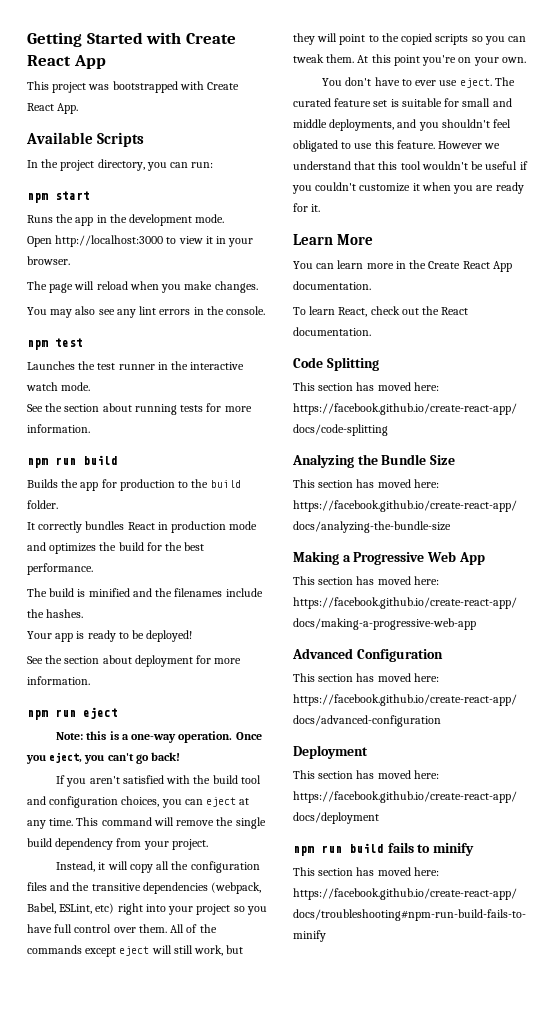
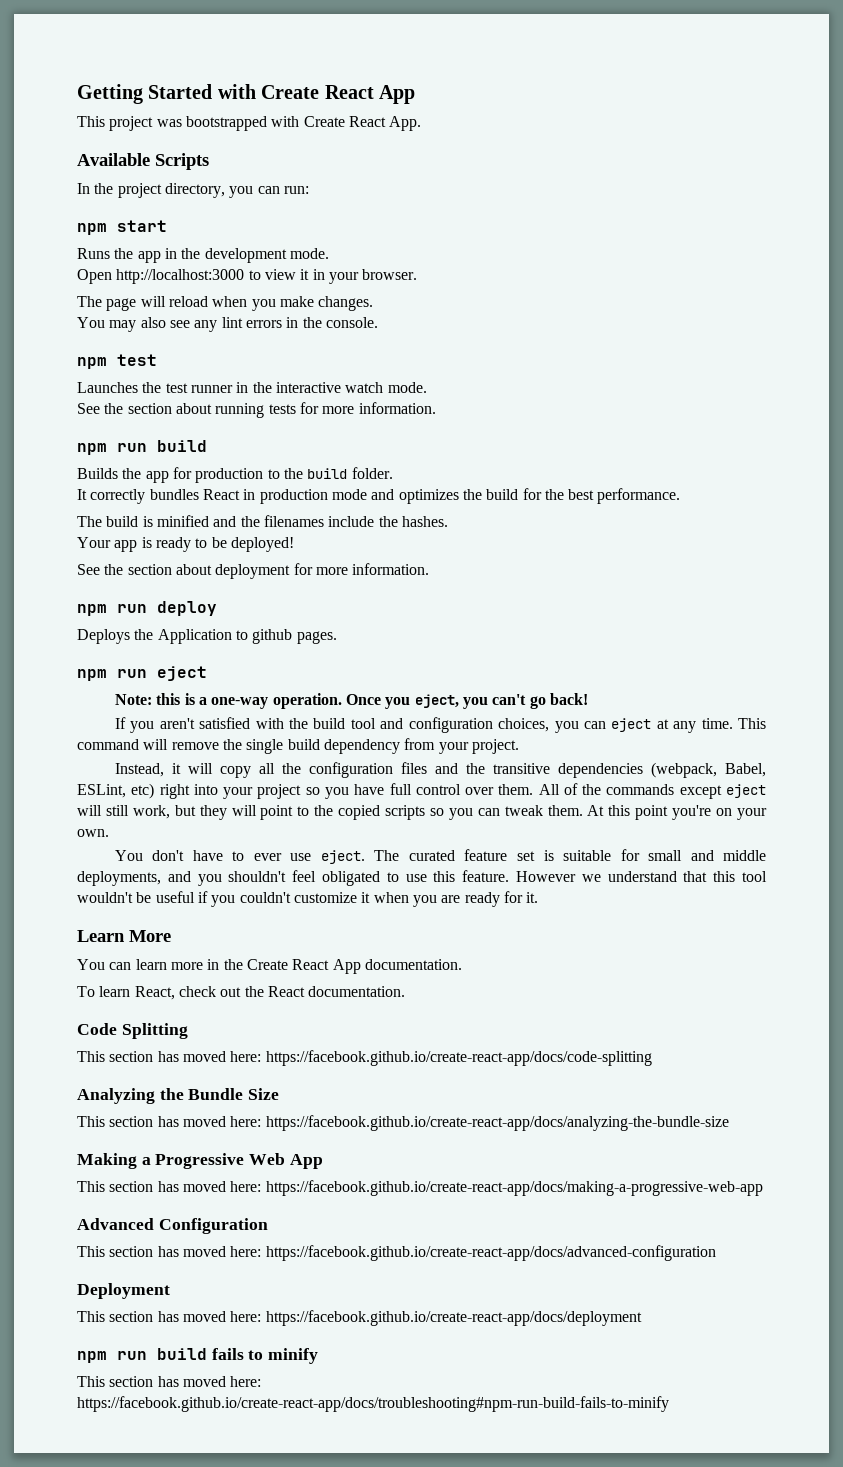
(90, 680) none -> [77,601,217,616] [77,629,337,644] // npm run deploy // Deploys the Application to github pages.

